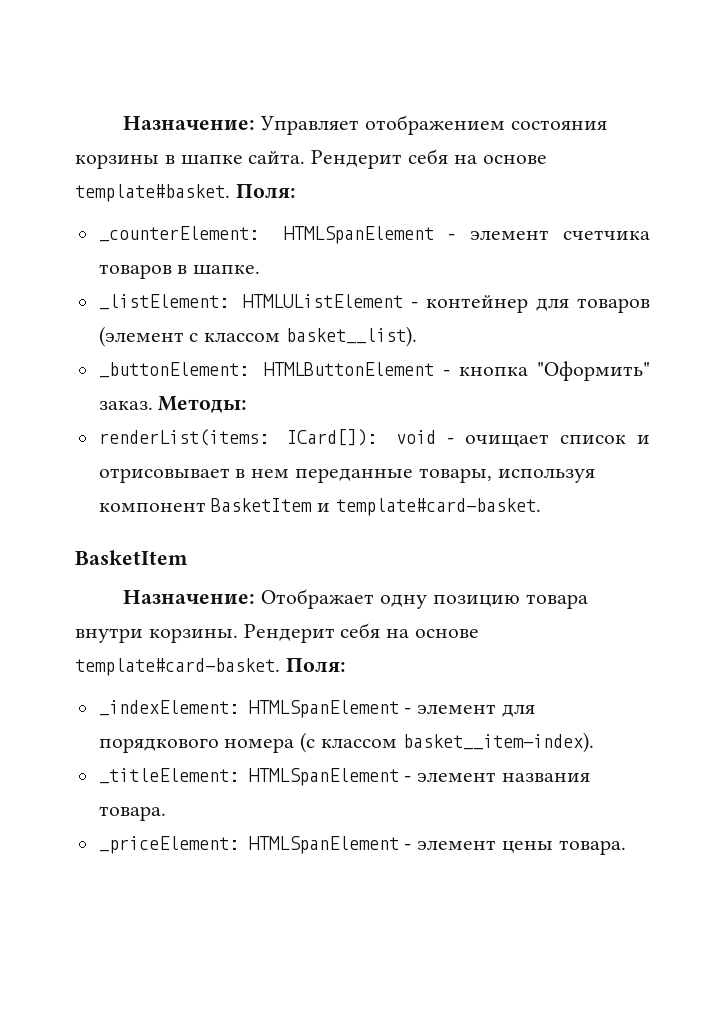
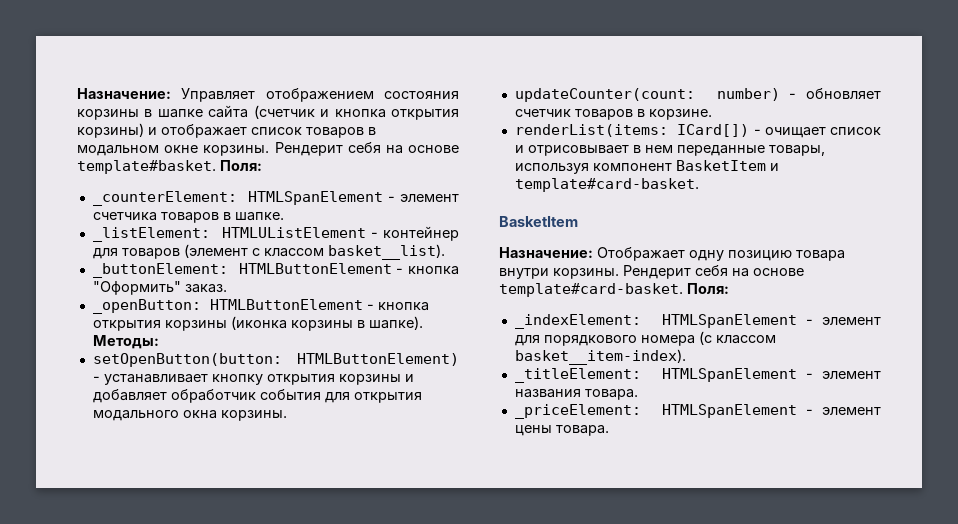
[248,151,306,164] сайта. -> [208,105,459,120] [77,123,376,138] [77,145,270,156] сайта (счетчик и кнопка открытия корзины) и отображает список товаров в модальном окне корзины.
[158,396,248,413] Методы: -> [92,299,429,314] [92,316,423,331] [92,335,159,349] [92,353,459,367] [92,374,414,385] [92,389,422,403] [92,410,287,421] [514,88,881,102] [514,109,712,120] // _openButton: HTMLButtonElement - кнопка открытия корзины (иконка корзины в шапке). Методы: // setOpenButton(button: HTMLButtonElement) - устанавливает кнопку открытия корзины и добавляет обработчик события для открытия модального окна корзины. // updateCounter(count: number) - обновляет счетчик товаров в корзине.
[287,429,437,446] ICard[]): void -> [677,124,750,137] ICard[])

